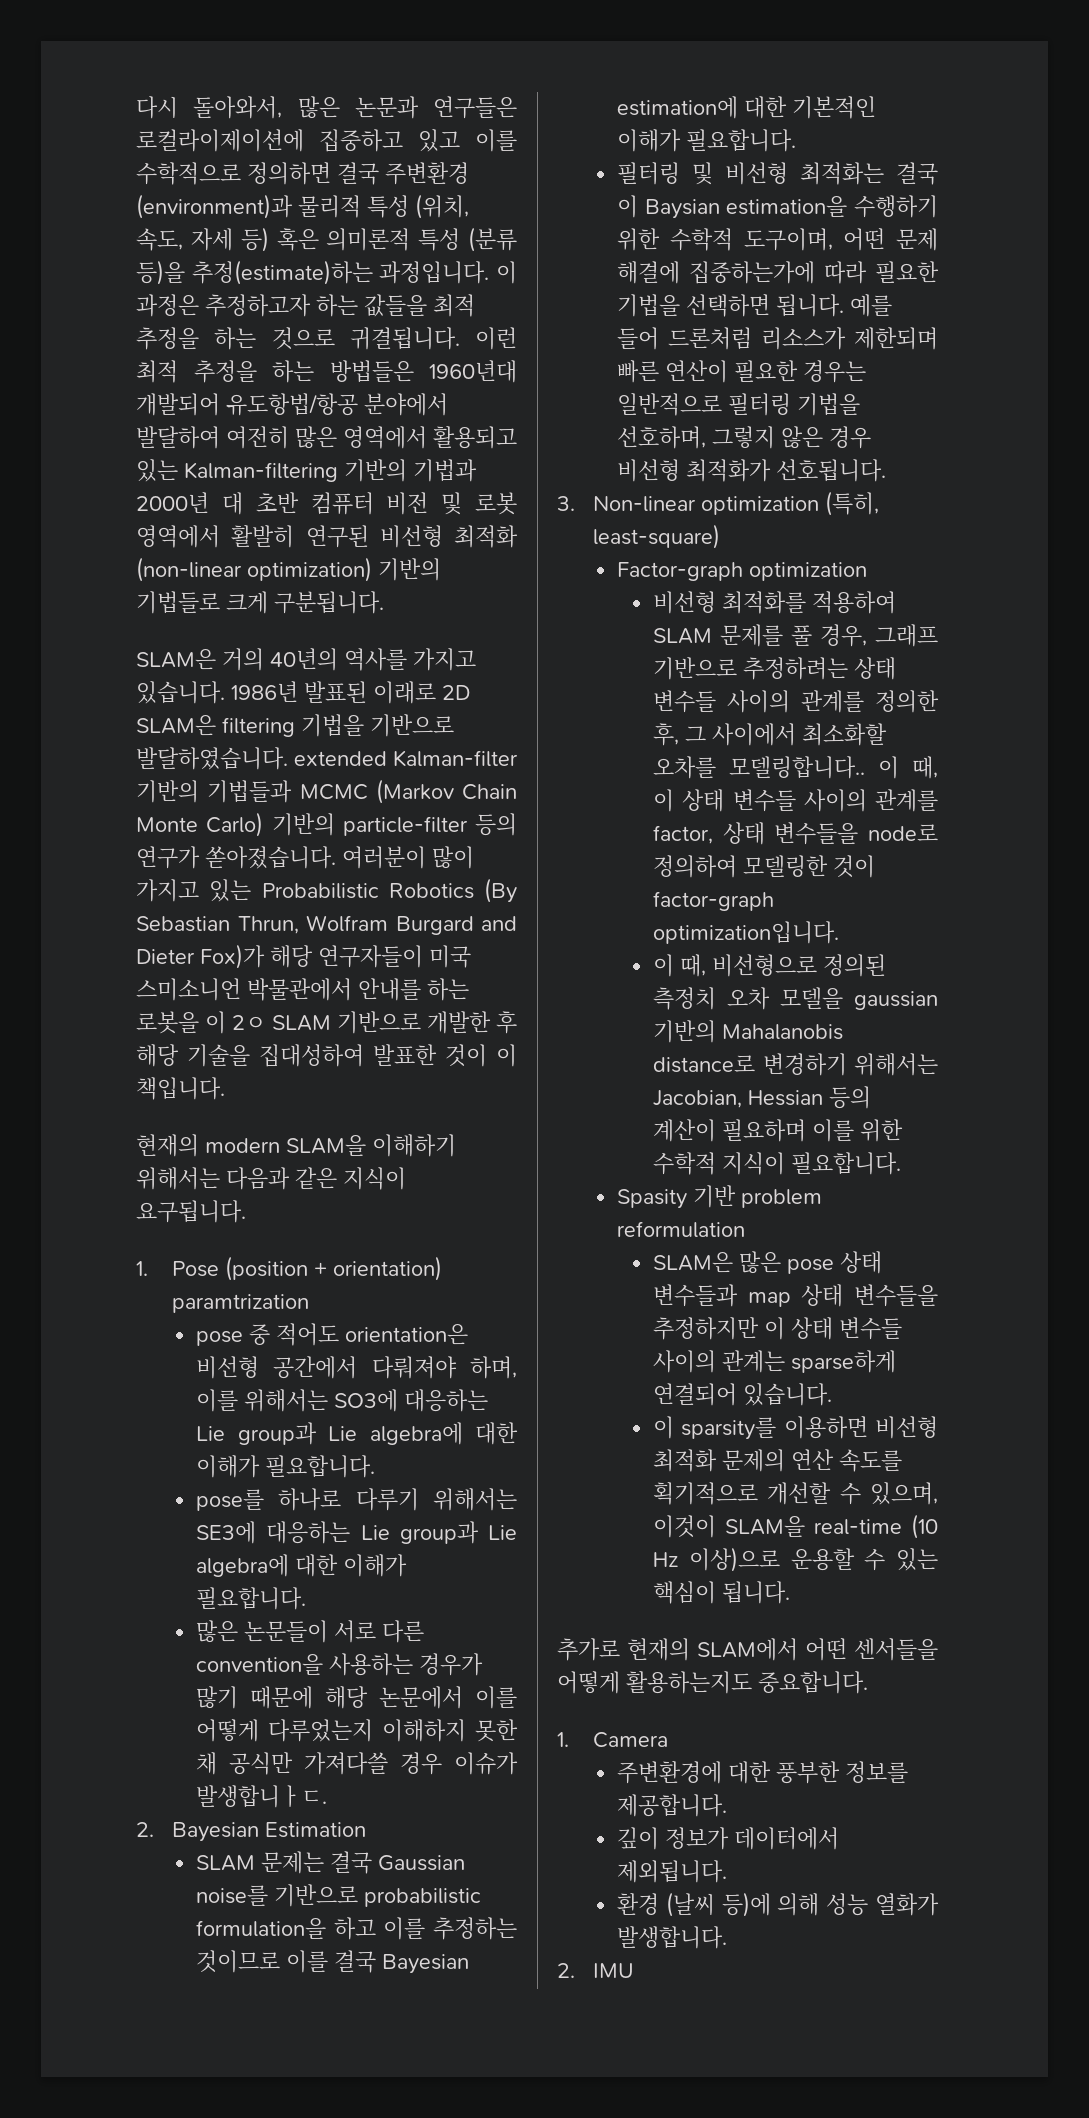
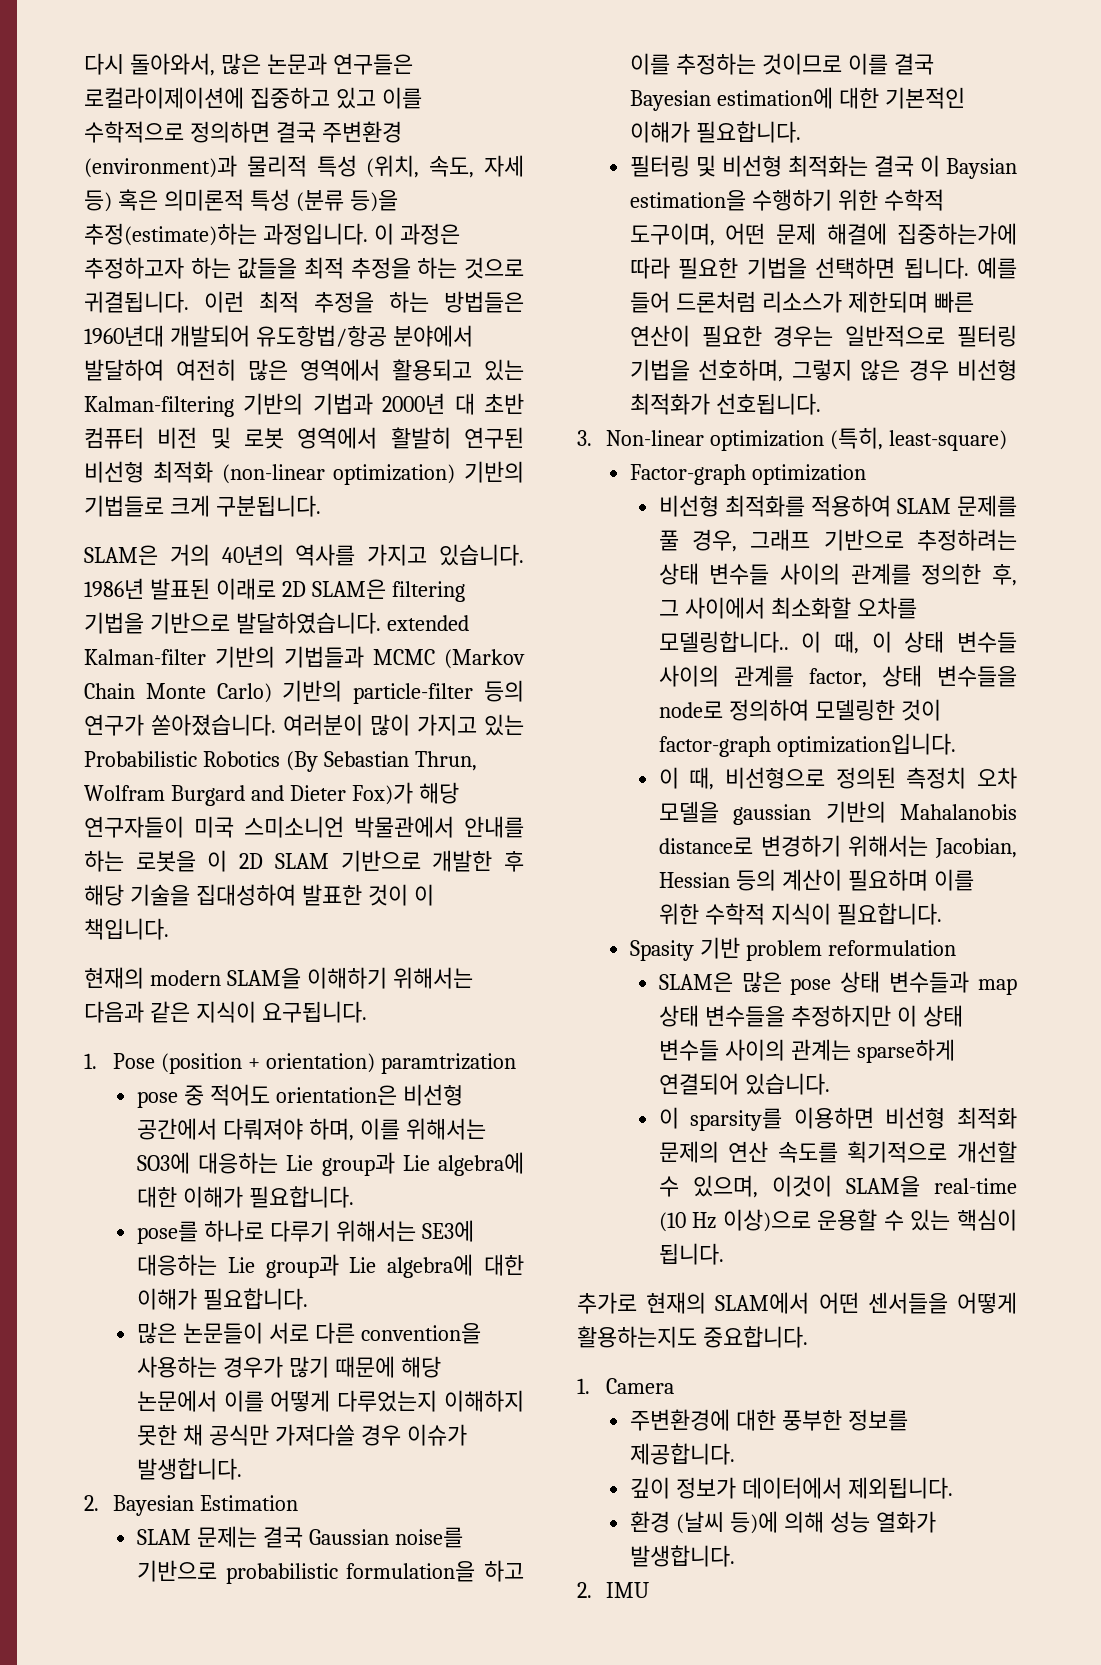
[232,1015,266,1030] 2ㅇ -> [239,853,264,869] 2D
[196,1785,328,1808] 발생합니ㅏㄷ. -> [136,1458,242,1480] 발생합니다.

